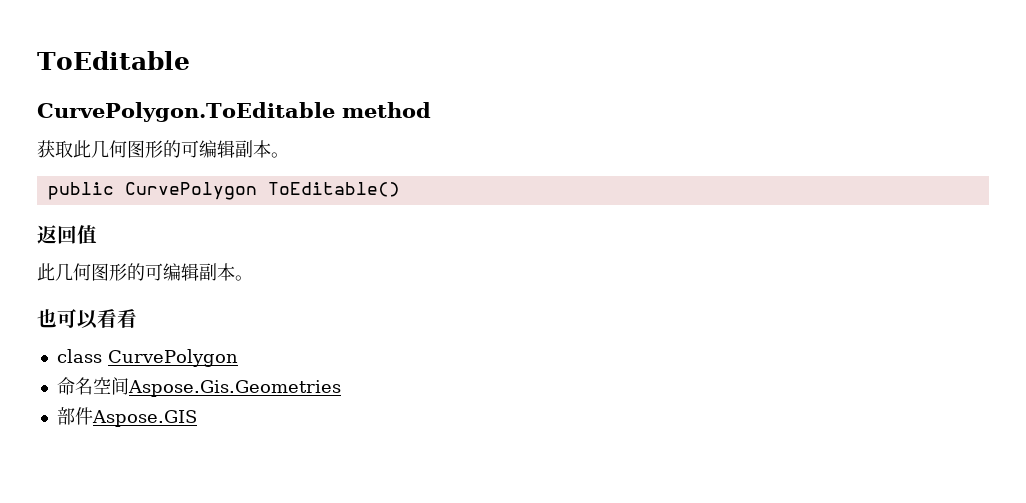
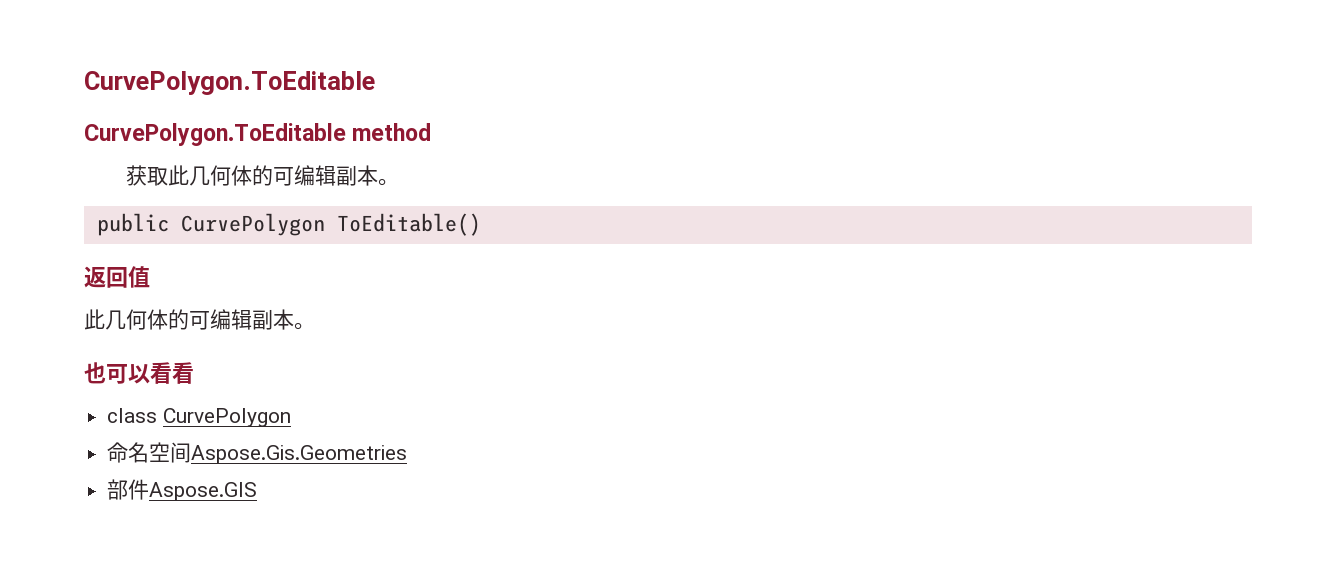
[37,51,190,70] ToEditable -> [84,71,375,95] CurvePolygon.ToEditable
[127,140,163,158] 图形 -> [231,165,253,186] 体
[91,263,127,281] 图形 -> [147,309,168,330] 体

